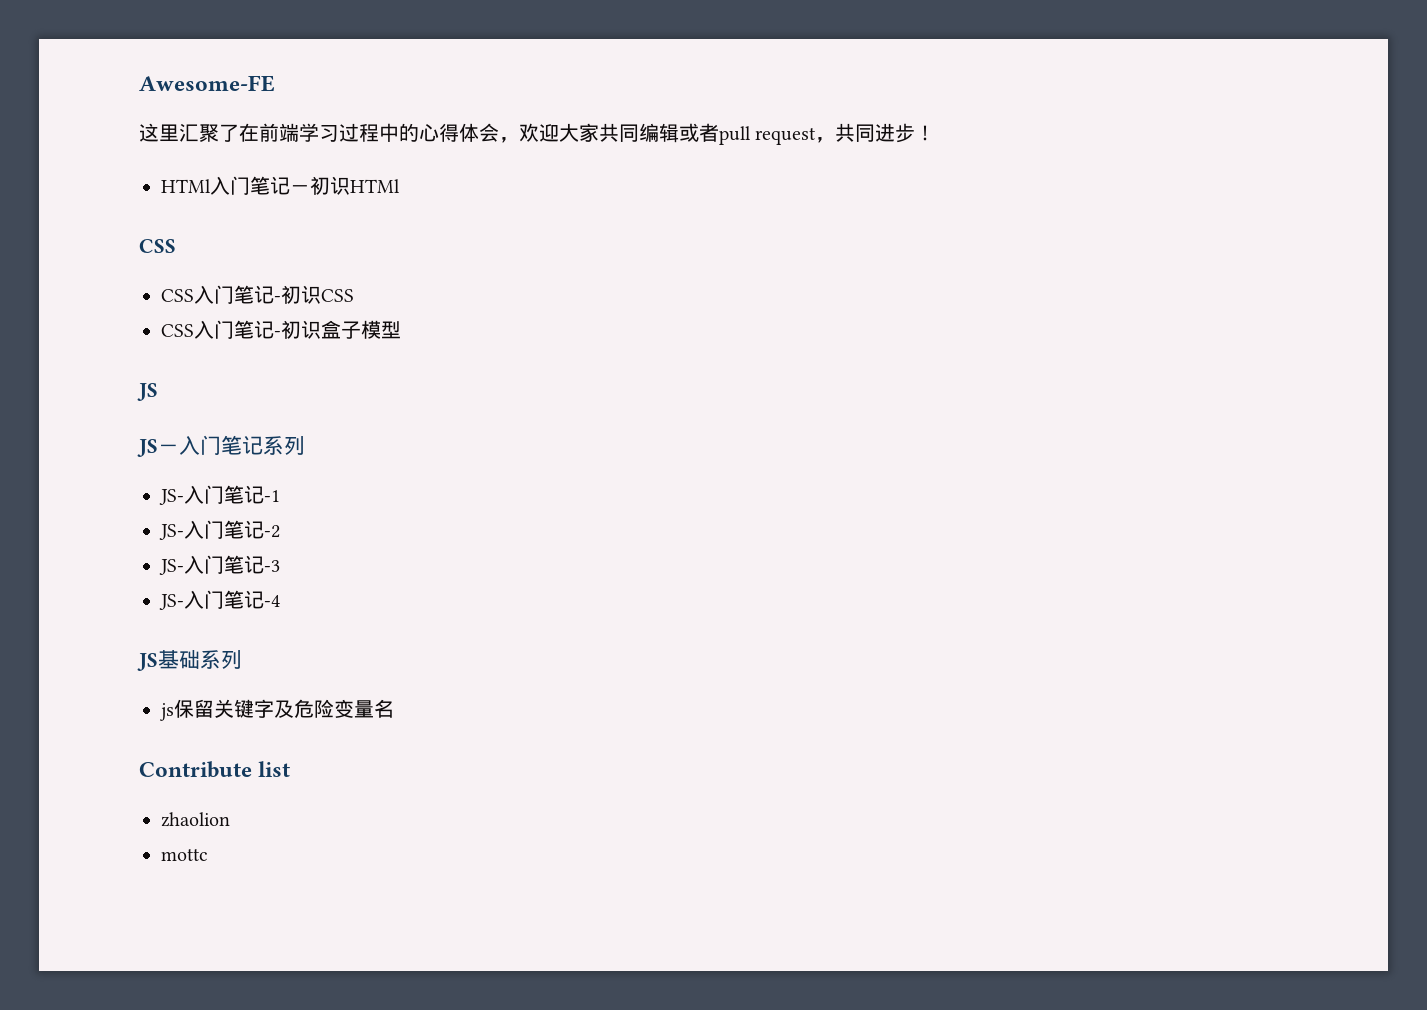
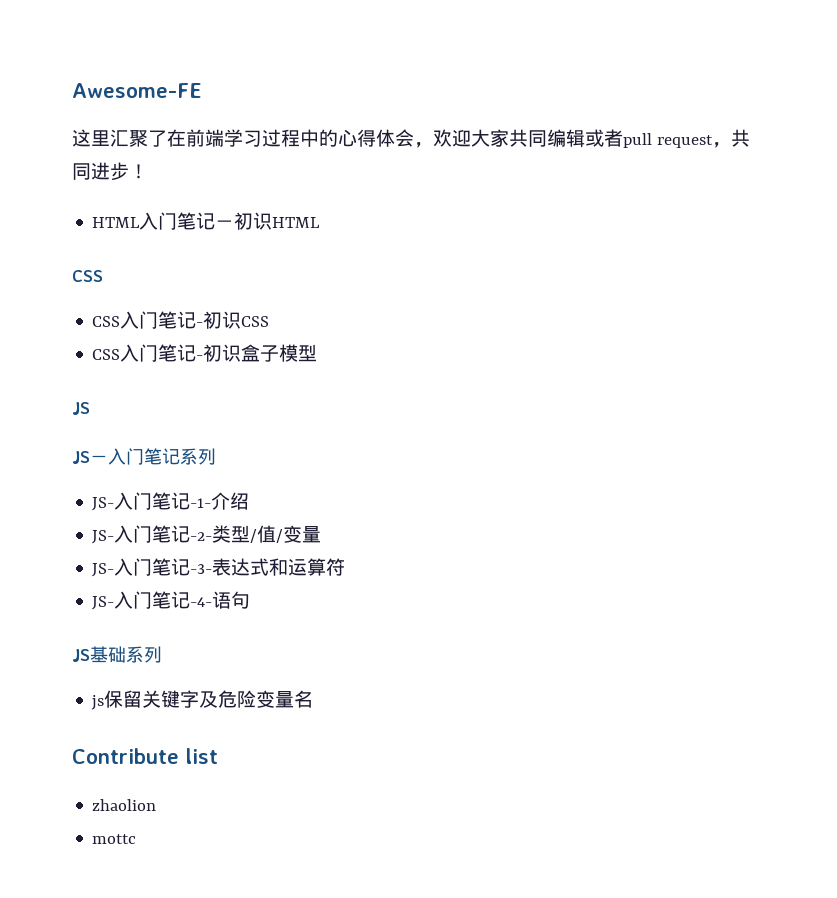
[161,176,400,195] HTMl入门笔记－初识HTMl -> [92,212,321,230] HTML入门笔记－初识HTML
[264,490,280,502] [159,520,280,540] [159,555,280,575] [159,590,280,610] -1 // JS-入门笔记-2 // JS-入门笔记-3 // JS-入门笔记-4 -> [190,492,250,510] [92,525,322,544] [92,558,346,577] [92,591,251,610] -1-介绍 // JS-入门笔记-2-类型/值/变量 // JS-入门笔记-3-表达式和运算符 // JS-入门笔记-4-语句

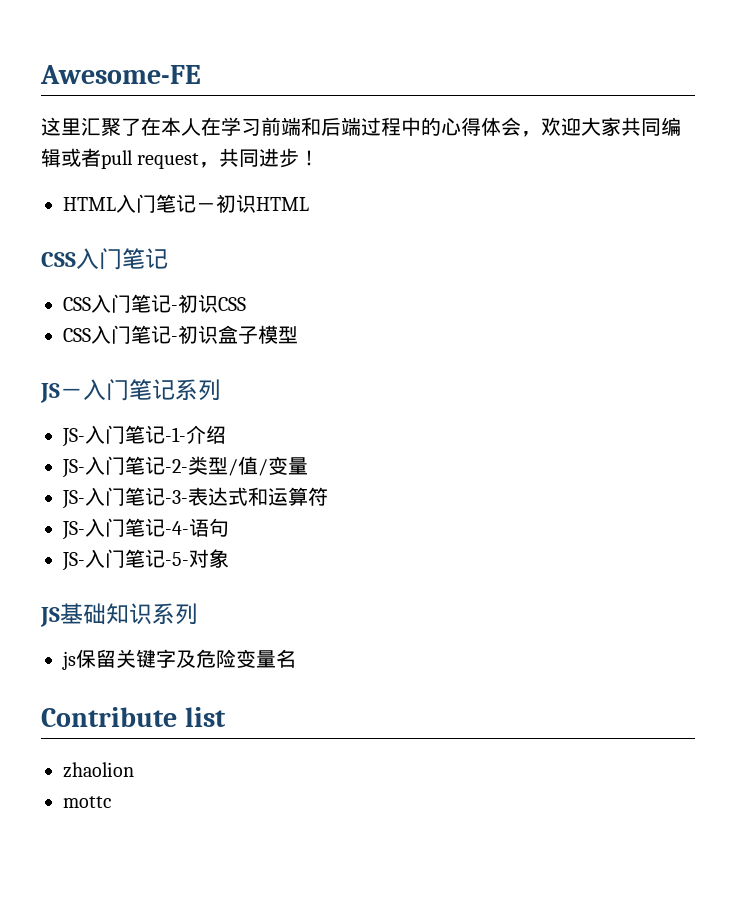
[186,129,262,147] 前端学习 -> [161,117,361,136] 本人在学习前端和后端
(103, 276) none -> [76,248,168,270] 入门笔记
[72,451,90,464] // JS -> (60, 393) none
(251, 600) none -> [62,549,229,571] // JS-入门笔记-5-对象
(126, 654) none -> [106,603,152,625] 知识

